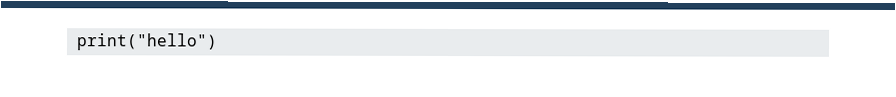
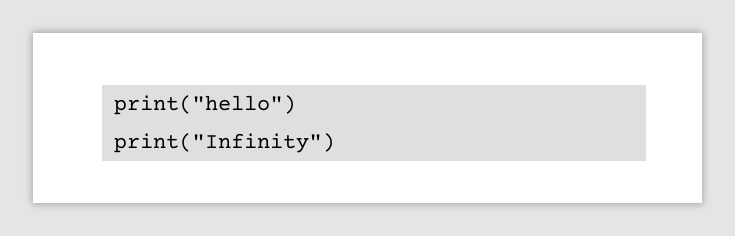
(218, 42) none -> [113,133,335,153] // print("Infinity")

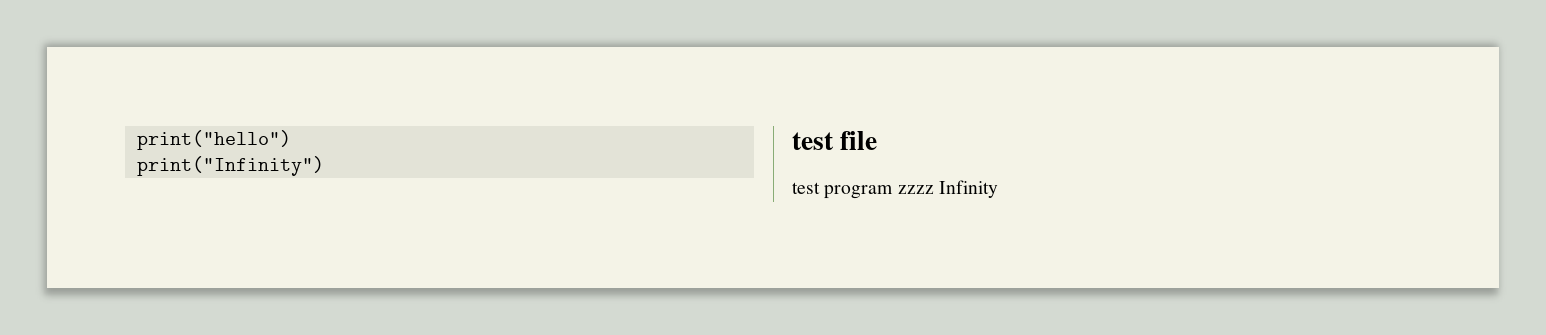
(335, 143) none -> [792,131,878,150] [792,180,998,199] // test file // test program zzzz Infinity

